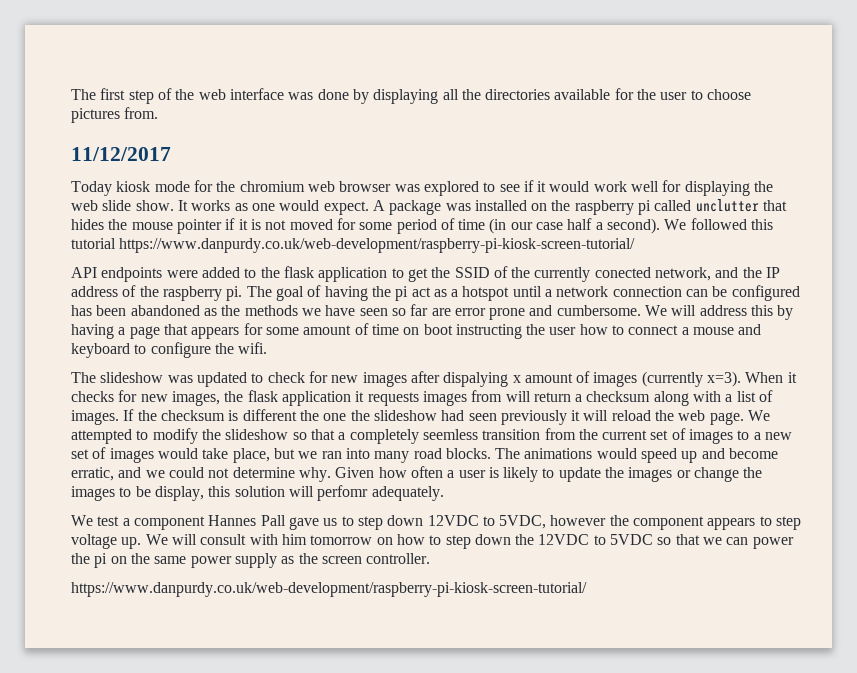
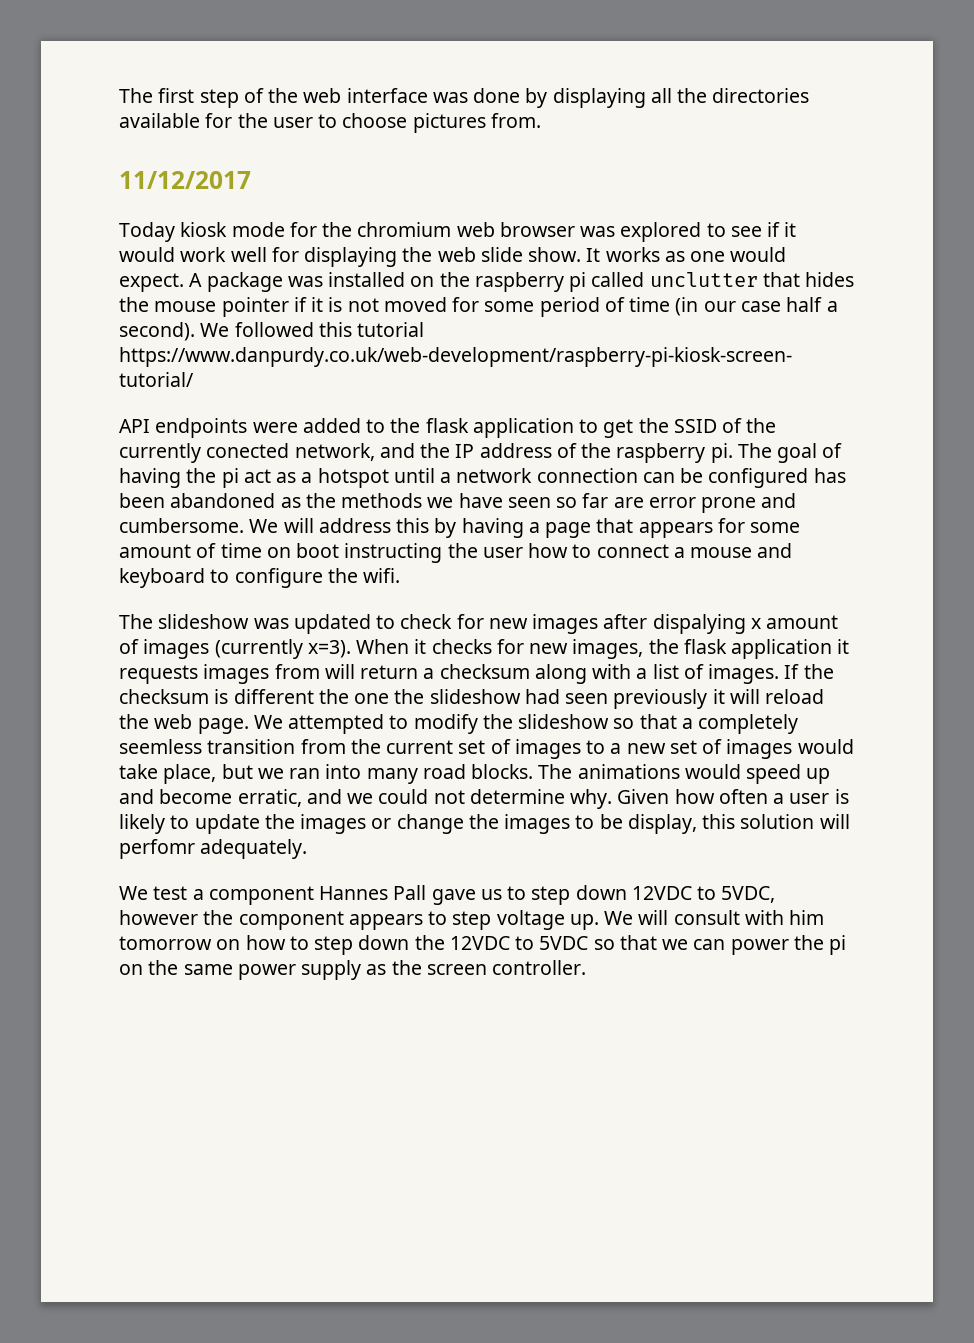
[71,582,587,597] // https://www.danpurdy.co.uk/web-development/raspberry-pi-kiosk-screen-tutorial/ -> (587, 967) none

